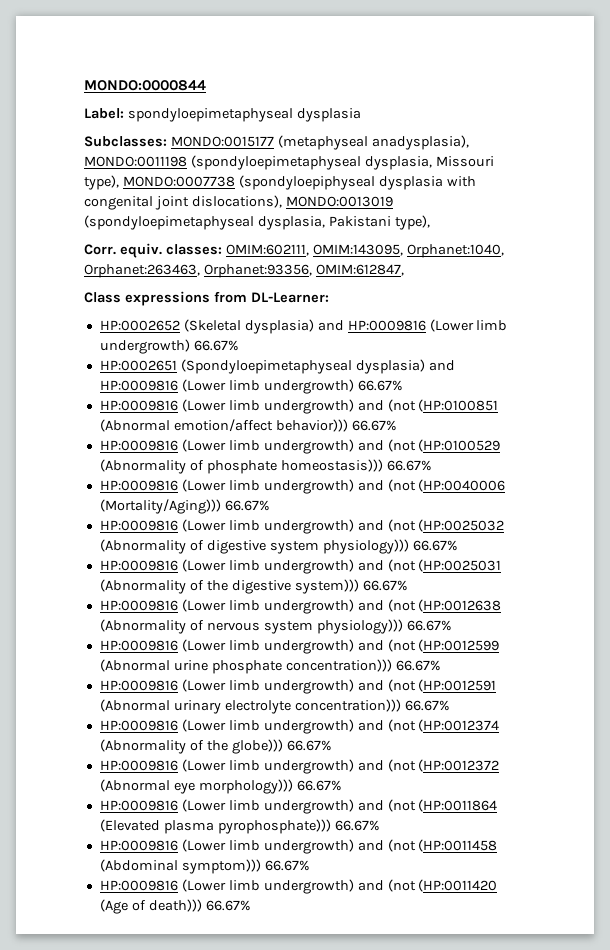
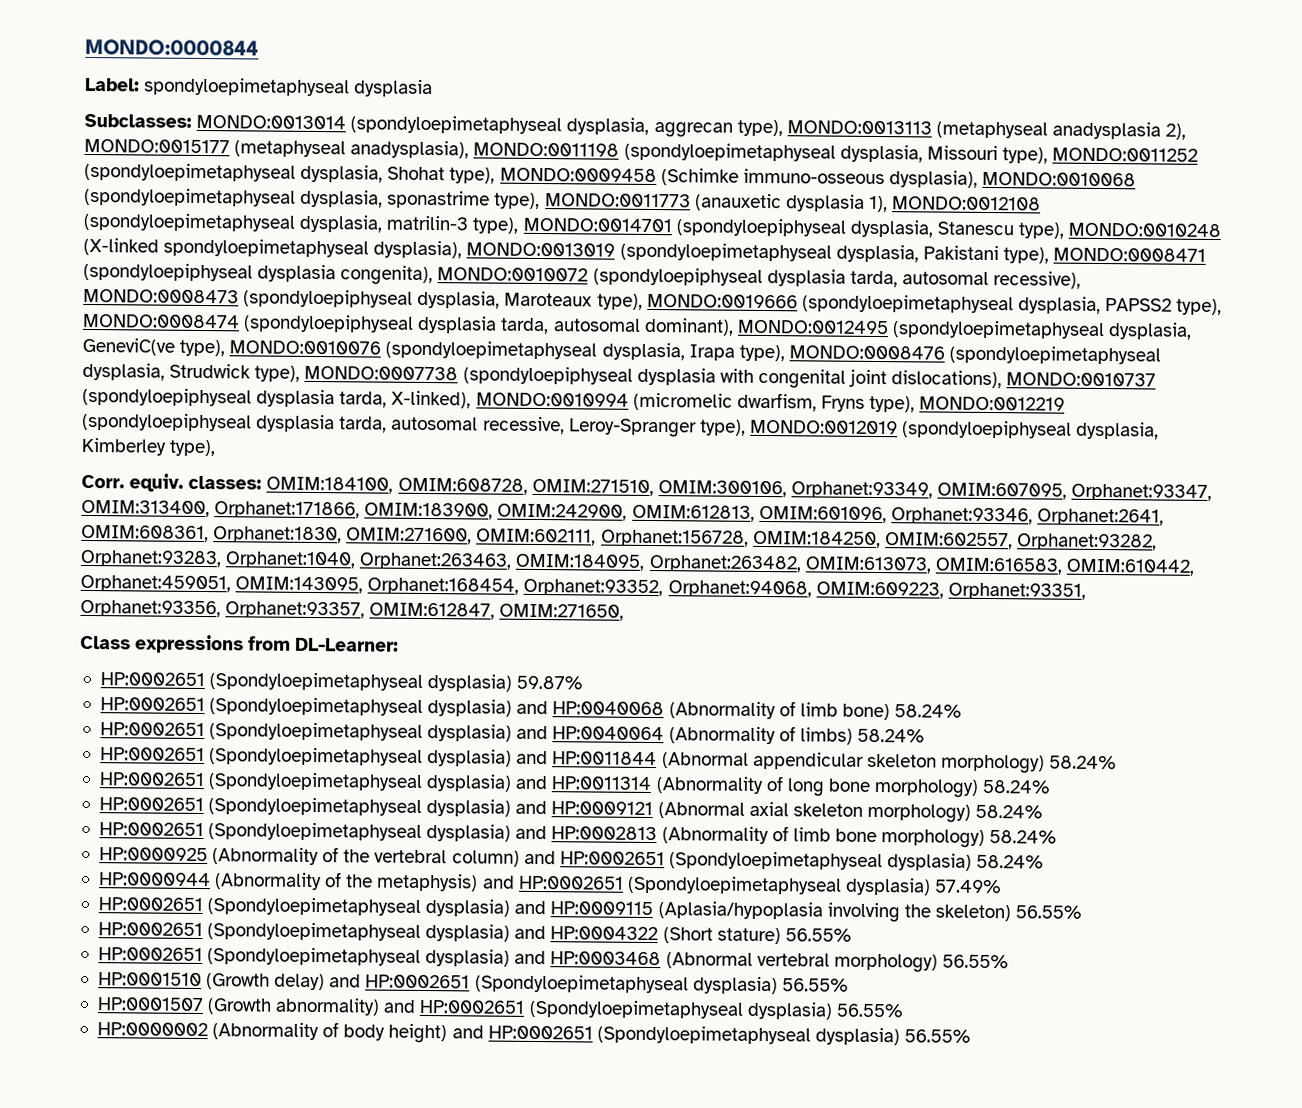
(167, 141) none -> [196,114,1187,140] MONDO:0013014 (spondyloepimetaphyseal dysplasia, aggrecan type), MONDO:0013113 (metaphyseal anadysplasia 2),
(119, 182) none -> [1052,147,1199,162] [84,162,1137,188] [84,187,1042,213] [83,212,1222,239] [83,237,1207,264] [83,262,1082,289] [83,288,1223,316] [82,313,1193,340] [82,337,1162,365] [82,362,301,382] MONDO:0011252 (spondyloepimetaphyseal dysplasia, Shohat type), MONDO:0009458 (Schimke immuno-osseous dysplasia), MONDO:0010068 (spondyloepimetaphyseal dysplasia, sponastrime type), MONDO:0011773 (anauxetic dysplasia 1), MONDO:0012108 (spondyloepimetaphyseal dysplasia, matrilin-3 type), MONDO:0014701 (spondyloepiphyseal dysplasia, Stanescu type), MONDO:0010248 (X-linked spondyloepimetaphyseal dysplasia), MONDO:0013019 (spondyloepimetaphyseal dysplasia, Pakistani type), MONDO:0008471 (spondyloepiphyseal dysplasia congenita), MONDO:0010072 (spondyloepiphyseal dysplasia tarda, autosomal recessive), MONDO:0008473 (spondyloepiphyseal dysplasia, Maroteaux type), MONDO:0019666 (spondyloepimetaphyseal dysplasia, PAPSS2 type), MONDO:0008474 (spondyloepiphyseal dysplasia tarda, autosomal dominant), MONDO:0012495 (spondyloepimetaphyseal dysplasia, GeneviC(ve type), MONDO:0010076 (spondyloepimetaphyseal dysplasia, Irapa type), MONDO:0008476 (spondyloepimetaphyseal dysplasia, Strudwick type),
[285,196,393,207] [84,215,430,230] [84,243,504,258] [84,264,312,278] MONDO:0013019 (spondyloepimetaphyseal dysplasia, Pakistani type), // Corr. equiv. classes: OMIM:602111, OMIM:143095, Orphanet:1040, Orphanet:263463, Orphanet:93356, -> [1006,372,1157,387] [82,387,1066,413] [82,412,1160,440] [81,437,216,457] [81,473,1213,501] [81,499,1164,526] [81,524,1157,551] [80,549,1194,576] [80,574,1086,600] [80,599,366,619] MONDO:0010737 (spondyloepiphyseal dysplasia tarda, X-linked), MONDO:0010994 (micromelic dwarfism, Fryns type), MONDO:0012219 (spondyloepiphyseal dysplasia tarda, autosomal recessive, Leroy-Spranger type), MONDO:0012019 (spondyloepiphyseal dysplasia, Kimberley type), // Corr. equiv. classes: OMIM:184100, OMIM:608728, OMIM:271510, OMIM:300106, Orphanet:93349, OMIM:607095, Orphanet:93347, OMIM:313400, Orphanet:171866, OMIM:183900, OMIM:242900, OMIM:612813, OMIM:601096, Orphanet:93346, Orphanet:2641, OMIM:608361, Orphanet:1830, OMIM:271600, OMIM:602111, Orphanet:156728, OMIM:184250, OMIM:602557, Orphanet:93282, Orphanet:93283, Orphanet:1040, Orphanet:263463, OMIM:184095, Orphanet:263482, OMIM:613073, OMIM:616583, OMIM:610442, Orphanet:459051, OMIM:143095, Orphanet:168454, Orphanet:93352, Orphanet:94068, OMIM:609223, Orphanet:93351, Orphanet:93356, Orphanet:93357,
(404, 270) none -> [499,603,625,621] OMIM:271650,
[99,319,508,334] [99,339,239,354] [99,359,455,374] [99,379,403,394] [99,399,499,414] [99,419,397,432] [99,439,501,454] [99,459,432,474] [99,479,506,494] [99,499,270,514] [99,519,505,534] [99,539,458,554] [99,559,502,574] [99,579,408,594] [99,599,502,614] [99,619,452,634] [99,639,500,654] [99,659,441,674] [99,679,497,694] [99,699,450,714] [99,719,500,734] [99,739,332,754] [99,759,500,774] [99,779,342,794] [99,799,498,814] [99,819,380,834] [99,839,498,854] [99,859,310,874] [99,879,498,894] [99,899,251,914] HP:0002652 (Skeletal dysplasia) and HP:0009816 (Lower limb undergrowth) 66.67% // HP:0002651 (Spondyloepimetaphyseal dysplasia) and HP:0009816 (Lower limb undergrowth) 66.67% // HP:0009816 (Lower limb undergrowth) and (not (HP:0100851 (Abnormal emotion/affect behavior))) 66.67% // HP:0009816 (Lower limb undergrowth) and (not (HP:0100529 (Abnormality of phosphate homeostasis))) 66.67% // HP:0009816 (Lower limb undergrowth) and (not (HP:0040006 (Mortality/Aging))) 66.67% // HP:0009816 (Lower limb undergrowth) and (not (HP:0025032 (Abnormality of digestive system physiology))) 66.67% // HP:0009816 (Lower limb undergrowth) and (not (HP:0025031 (Abnormality of the digestive system))) 66.67% // HP:0009816 (Lower limb undergrowth) and (not (HP:0012638 (Abnormality of nervous system physiology))) 66.67% // HP:0009816 (Lower limb undergrowth) and (not (HP:0012599 (Abnormal urine phosphate concentration))) 66.67% // HP:0009816 (Lower limb undergrowth) and (not (HP:0012591 (Abnormal urinary electrolyte concentration))) 66.67% // HP:0009816 (Lower limb undergrowth) and (not (HP:0012374 (Abnormality of the globe))) 66.67% // HP:0009816 (Lower limb undergrowth) and (not (HP:0012372 (Abnormal eye morphology))) 66.67% // HP:0009816 (Lower limb undergrowth) and (not (HP:0011864 (Elevated plasma pyrophosphate))) 66.67% // HP:0009816 (Lower limb undergrowth) and (not (HP:0011458 (Abdominal symptom))) 66.67% // HP:0009816 (Lower limb undergrowth) and (not (HP:0011420 (Age of death))) 66.67% -> [99,672,584,692] [99,697,963,721] [99,722,925,745] [99,747,1118,774] [98,772,1051,798] [98,797,1044,823] [98,822,1058,848] [98,847,1045,871] [98,872,1003,896] [97,897,1083,923] [97,922,852,945] [97,947,1009,973] [97,972,849,995] [96,997,904,1020] [96,1022,972,1046] HP:0002651 (Spondyloepimetaphyseal dysplasia) 59.87% // HP:0002651 (Spondyloepimetaphyseal dysplasia) and HP:0040068 (Abnormality of limb bone) 58.24% // HP:0002651 (Spondyloepimetaphyseal dysplasia) and HP:0040064 (Abnormality of limbs) 58.24% // HP:0002651 (Spondyloepimetaphyseal dysplasia) and HP:0011844 (Abnormal appendicular skeleton morphology) 58.24% // HP:0002651 (Spondyloepimetaphyseal dysplasia) and HP:0011314 (Abnormality of long bone morphology) 58.24% // HP:0002651 (Spondyloepimetaphyseal dysplasia) and HP:0009121 (Abnormal axial skeleton morphology) 58.24% // HP:0002651 (Spondyloepimetaphyseal dysplasia) and HP:0002813 (Abnormality of limb bone morphology) 58.24% // HP:0000925 (Abnormality of the vertebral column) and HP:0002651 (Spondyloepimetaphyseal dysplasia) 58.24% // HP:0000944 (Abnormality of the metaphysis) and HP:0002651 (Spondyloepimetaphyseal dysplasia) 57.49% // HP:0002651 (Spondyloepimetaphyseal dysplasia) and HP:0009115 (Aplasia/hypoplasia involving the skeleton) 56.55% // HP:0002651 (Spondyloepimetaphyseal dysplasia) and HP:0004322 (Short stature) 56.55% // HP:0002651 (Spondyloepimetaphyseal dysplasia) and HP:0003468 (Abnormal vertebral morphology) 56.55% // HP:0001510 (Growth delay) and HP:0002651 (Spondyloepimetaphyseal dysplasia) 56.55% // HP:0001507 (Growth abnormality) and HP:0002651 (Spondyloepimetaphyseal dysplasia) 56.55% // HP:0000002 (Abnormality of body height) and HP:0002651 (Spondyloepimetaphyseal dysplasia) 56.55%

